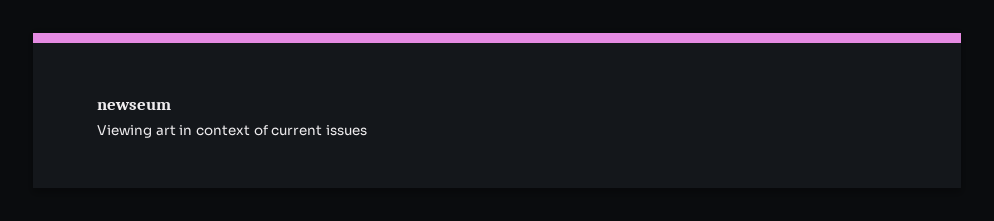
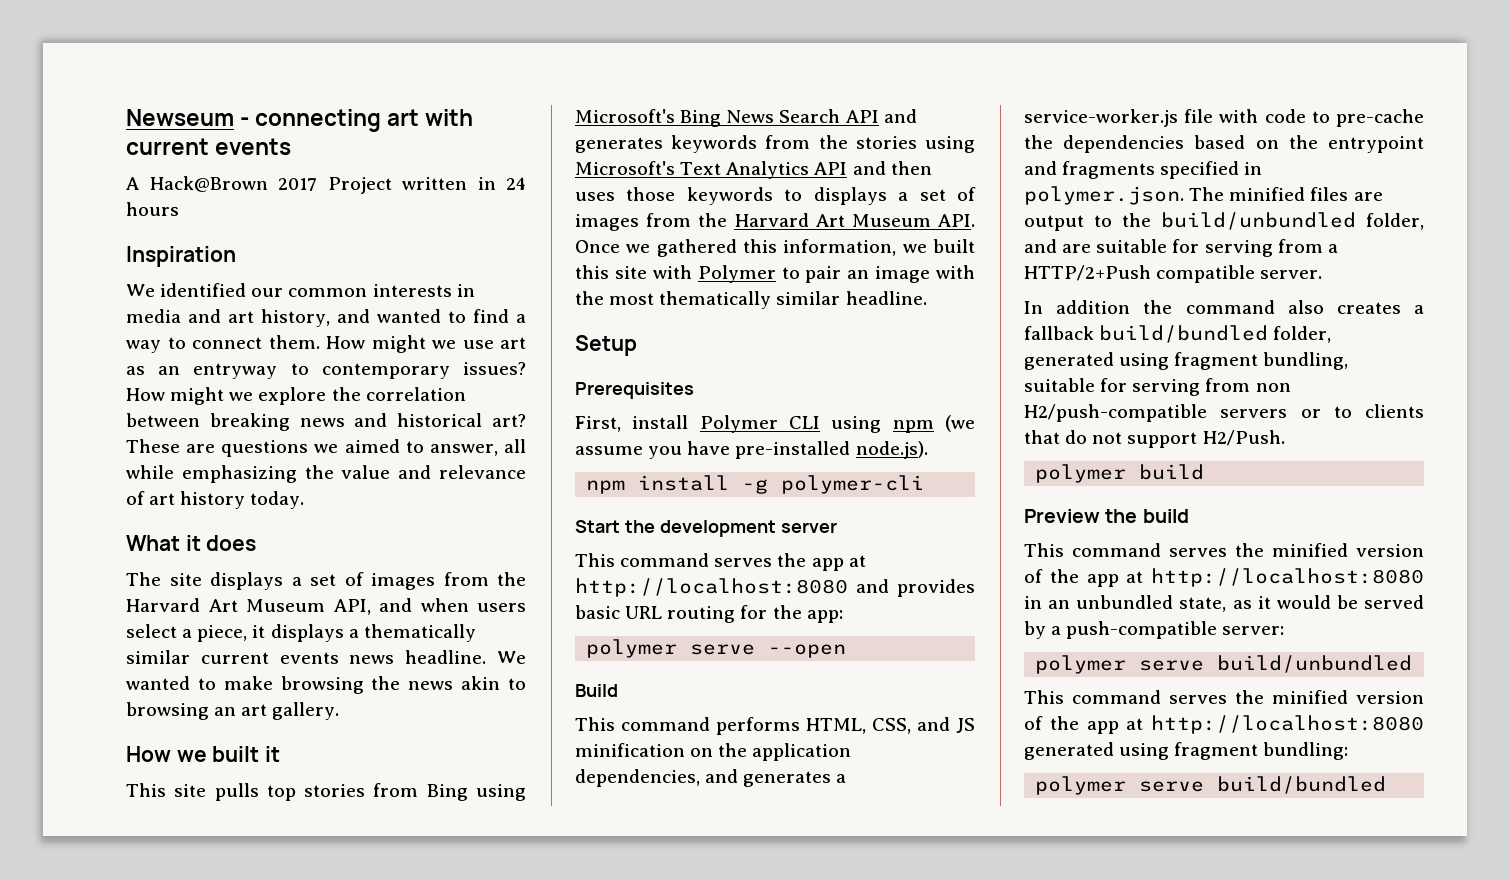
[97,101,171,110] [97,125,367,138] newseum // Viewing art in context of current issues -> [126,109,474,132] [126,138,292,155] [126,176,526,194] [126,202,179,216] [126,246,236,267] [126,283,475,297] [126,309,526,327] [126,335,526,353] [126,362,526,379] [126,387,466,405] [126,413,526,431] [126,439,526,457] [126,465,526,483] [126,491,305,509] [126,535,257,551] [126,572,526,590] [126,598,526,615] [126,624,476,642] [126,650,527,664] [126,676,526,694] [126,702,340,720] [126,746,281,762] [126,783,526,801] [575,109,917,127] [575,135,975,153] [575,161,932,179] [575,187,976,205] [575,213,975,231] [575,239,975,257] [575,265,975,283] [575,291,927,309] [575,335,637,356] [575,382,694,399] [575,415,975,433] [575,441,928,459] [586,475,925,494] [575,520,837,537] [575,553,866,571] [575,578,975,597] [575,605,843,623] [586,639,847,658] [575,684,618,697] [575,717,975,735] [575,743,852,761] [575,769,847,787] [1024,109,1424,127] [1024,135,1424,153] [1024,161,1263,179] [1024,186,1383,205] [1024,212,1424,231] [1024,239,1338,257] [1024,265,1323,283] [1024,300,1424,314] [1024,325,1332,343] [1024,352,1349,370] [1024,378,1291,396] [1024,404,1424,422] [1024,430,1285,448] [1035,464,1205,483] [1024,509,1189,523] [1024,543,1424,557] [1024,568,1424,587] [1024,595,1424,612] [1024,621,1285,639] [1035,655,1413,674] [1024,690,1424,704] [1024,715,1424,734] [1024,742,1349,760] [1035,776,1387,795] Newseum - connecting art with current events // A Hack@Brown 2017 Project written in 24 hours // Inspiration // We identified our common interests in media and art history, and wanted to find a way to connect them. How might we use art as an entryway to contemporary issues? How might we explore the correlation between breaking news and historical art? These are questions we aimed to answer, all while emphasizing the value and relevance of art history today. // What it does // The site displays a set of images from the Harvard Art Museum API, and when users select a piece, it displays a thematically similar current events news headline. We wanted to make browsing the news akin to browsing an art gallery. // How we built it // This site pulls top stories from Bing using Microsoft's Bing News Search API and generates keywords from the stories using Microsoft's Text Analytics API and then uses those keywords to displays a set of images from the Harvard Art Museum API. Once we gathered this information, we built this site with Polymer to pair an image with the most thematically similar headline. // Setup // Prerequisites // First, install Polymer CLI using npm (we assume you have pre-installed node.js). // npm install -g polymer-cli // Start the development server // This command serves the app at http://localhost:8080 and provides basic URL routing for the app: // polymer serve --open // Build // This command performs HTML, CSS, and JS minification on the application dependencies, and generates a service-worker.js file with code to pre-cache the dependencies based on the entrypoint and fragments specified in polymer.json. The minified files are output to the build/unbundled folder, and are suitable for serving from a HTTP/2+Push compatible server. // In addition the command also creates a fallback build/bundled folder, generated using fragment bundling, suitable for serving from non H2/push-compatible servers or to clients that do not support H2/Push. // polymer build // Preview the build // This command serves the minified version of the app at http://localhost:8080 in an unbundled state, as it would be served by a push-compatible server: // polymer serve build/unbundled // This command serves the minified version of the app at http://localhost:8080 generated using fragment bundling: // polymer serve build/bundled

